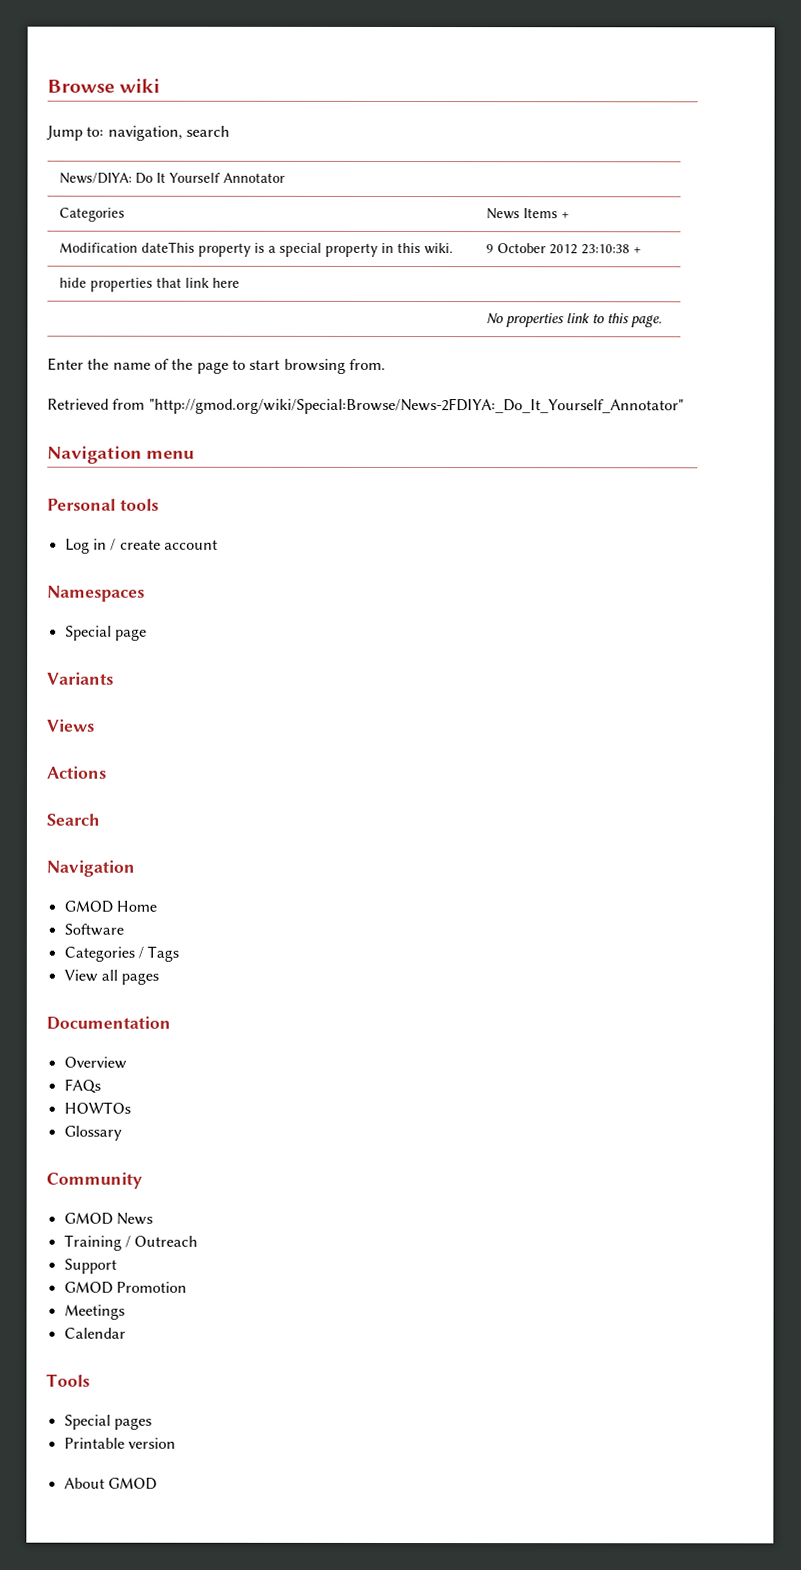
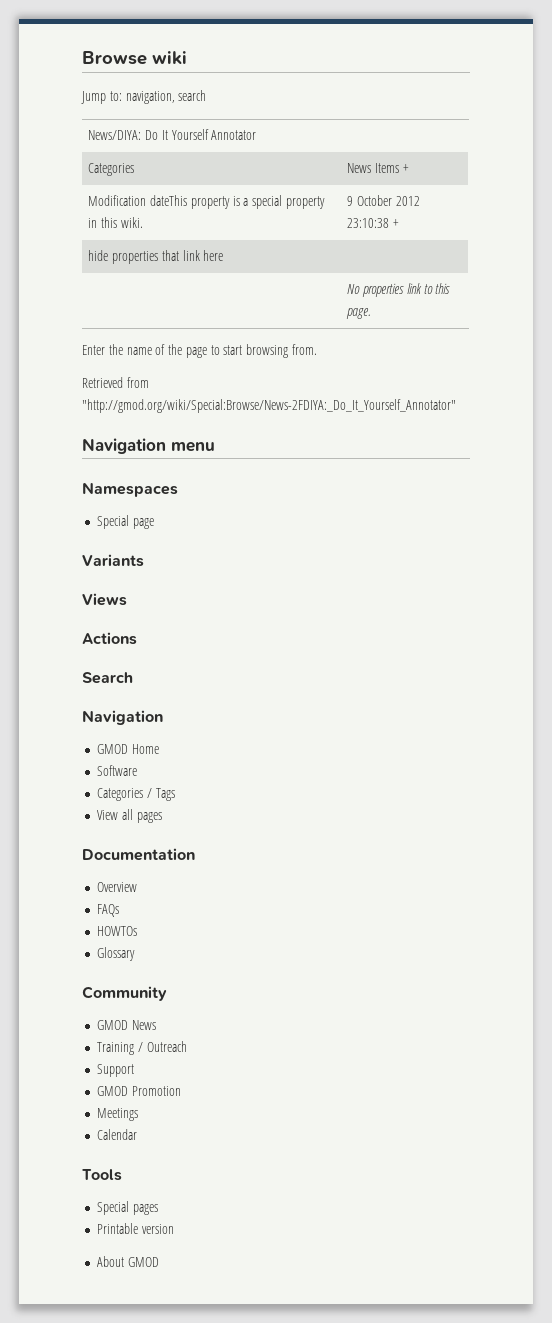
[47,498,159,511] [64,538,218,554] // Personal tools // Log in / create account -> (215, 447) none

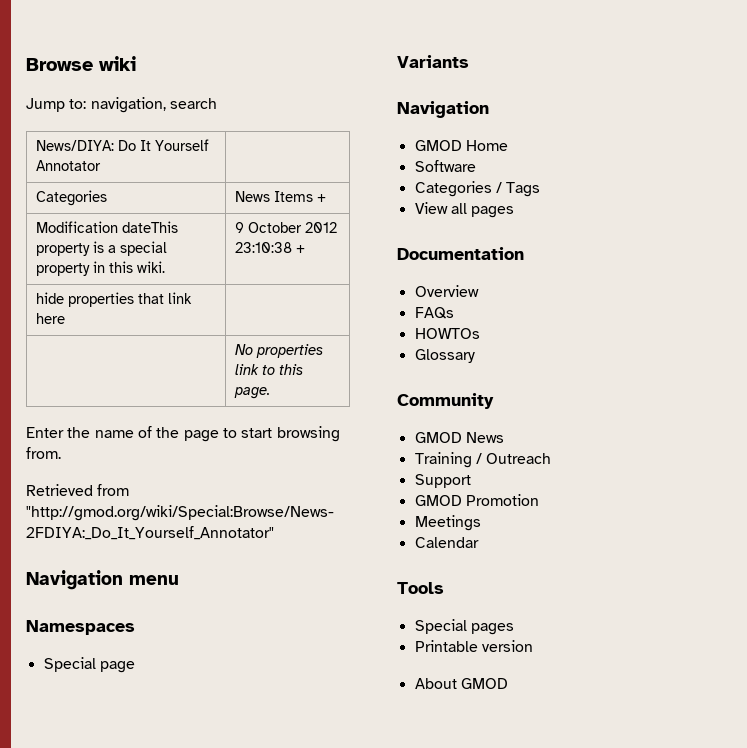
[82,593,127,606] [82,632,137,645] [82,672,133,684] // Views // Actions // Search -> (469, 61) none

